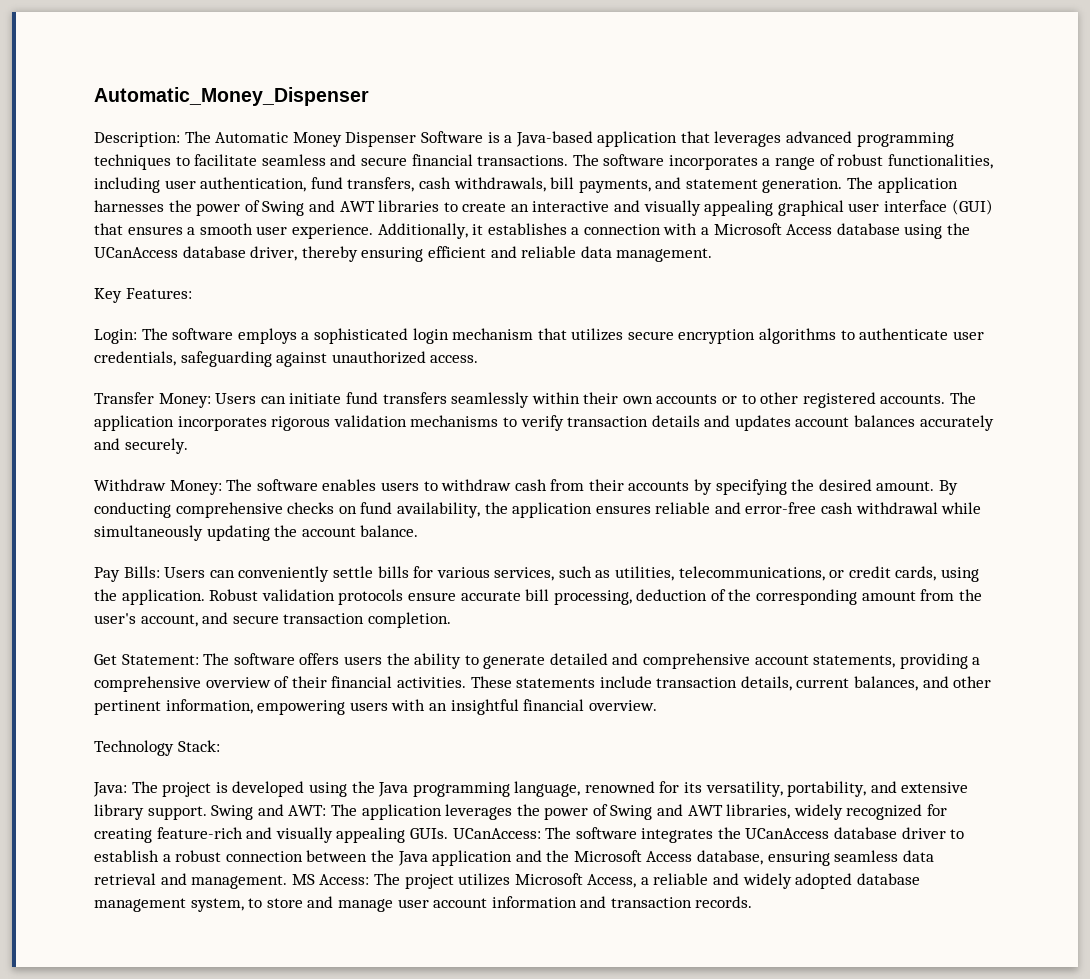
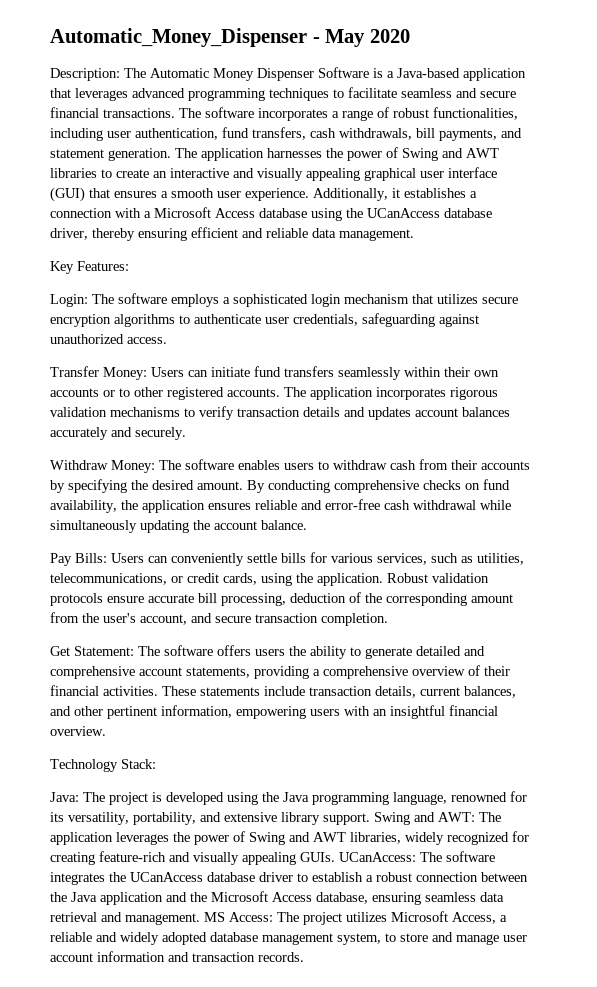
(369, 96) none -> [312,29,410,47] - May 2020

